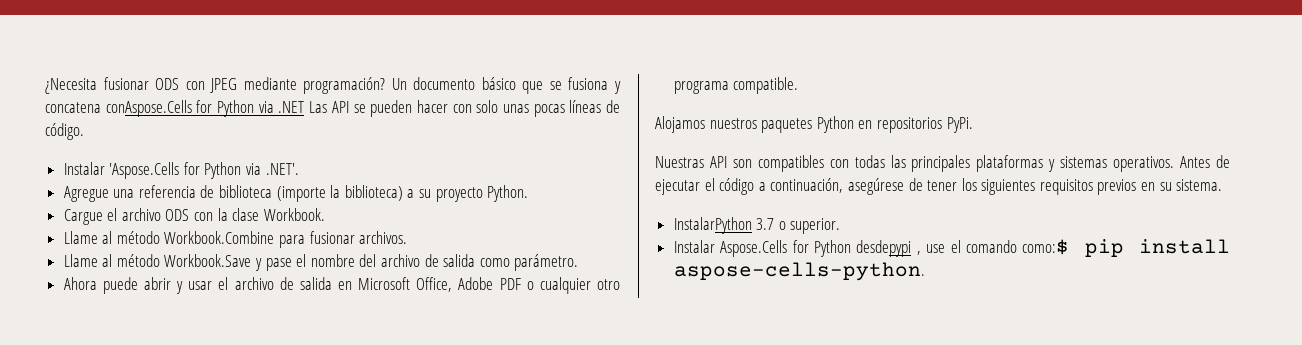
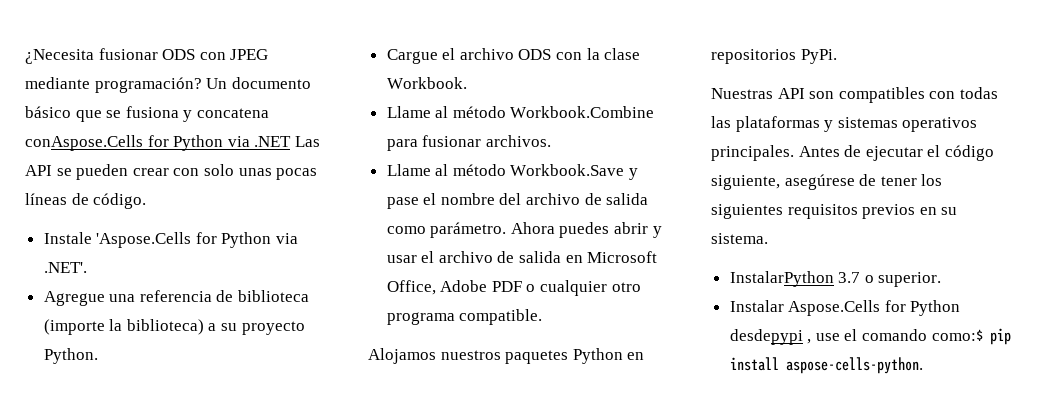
[416,100,448,113] hacer -> [132,168,169,176] crear
[63,162,105,175] Instalar -> [43,232,92,244] Instale
[63,277,138,294] // Ahora puede -> [510,222,610,238] Ahora puedes
[911,155,971,172] principales -> (731, 122) none
[1113,156,1175,172] operativos. -> [902,117,978,132] [711,145,794,161] operativos principales.
[758,178,844,193] a continuación, -> [711,175,780,190] siguiente,

